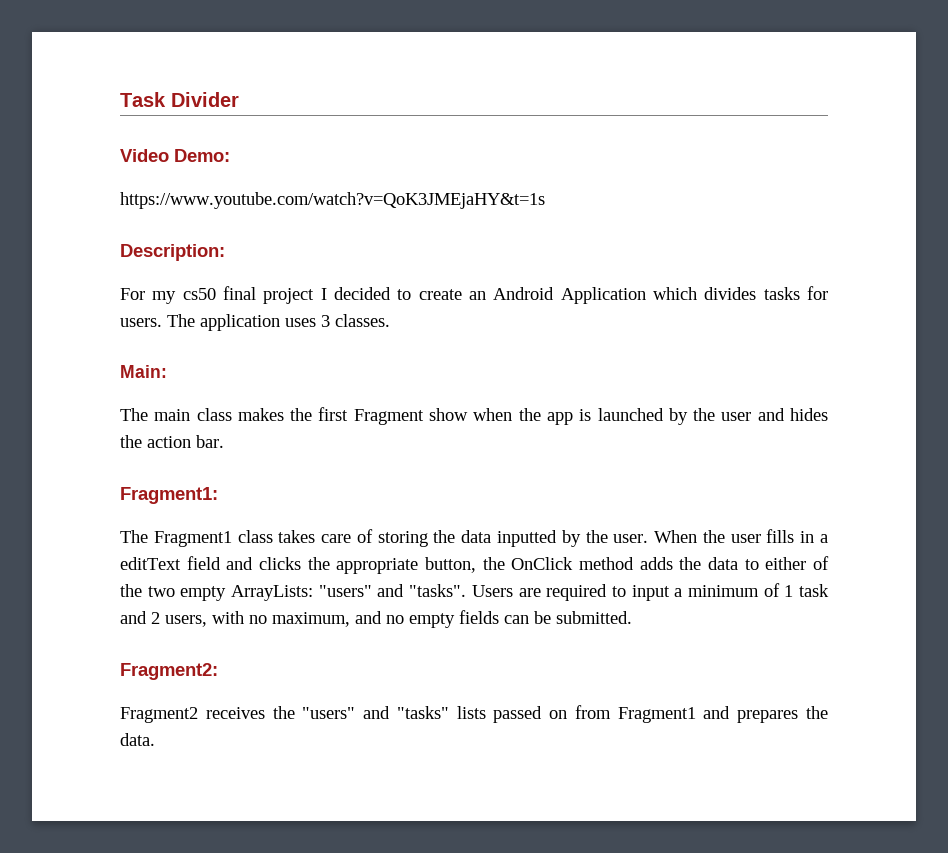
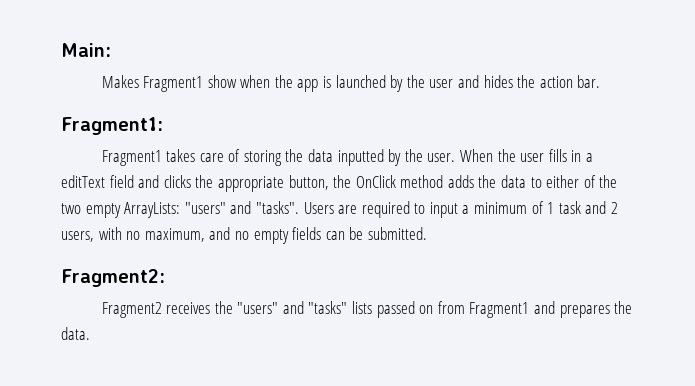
[120,92,239,107] [120,149,230,162] [120,192,545,209] [120,244,225,261] [120,286,828,304] [120,314,390,331] [120,365,167,378] [120,407,424,425] Task Divider // Video Demo: // https://www.youtube.com/watch?v=QoK3JMEjaHY&t=1s // Description: // For my cs50 final project I decided to create an Android Application which divides tasks for users. The application uses 3 classes. // Main: // The main class makes the first Fragment -> [61,43,111,57] [101,75,204,92] Main: // Makes Fragment1
[120,530,273,547] The Fragment1 class -> [101,150,162,166] Fragment1

